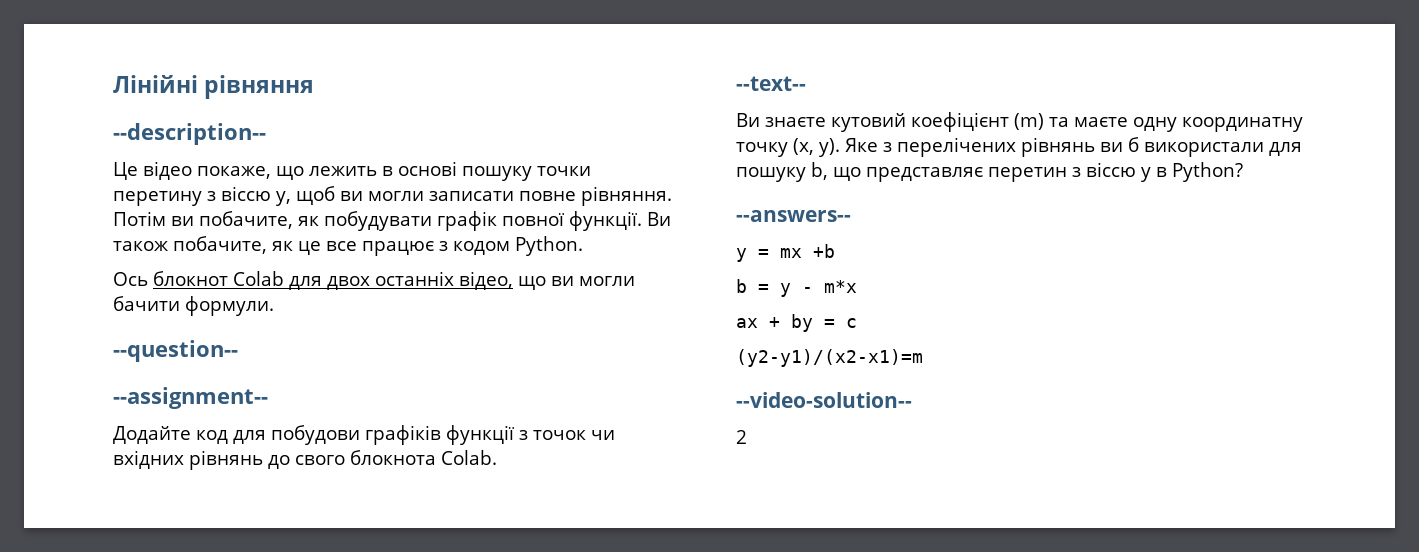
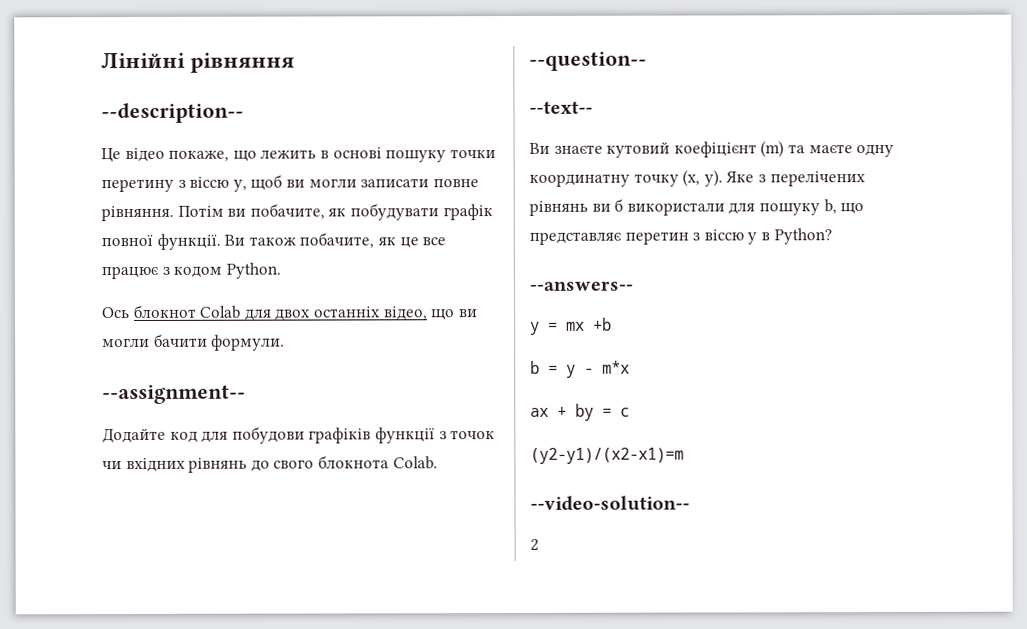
[113,340,238,362] // --question-- -> (286, 342) none
(497, 457) none -> [529,51,647,71] // --question--

